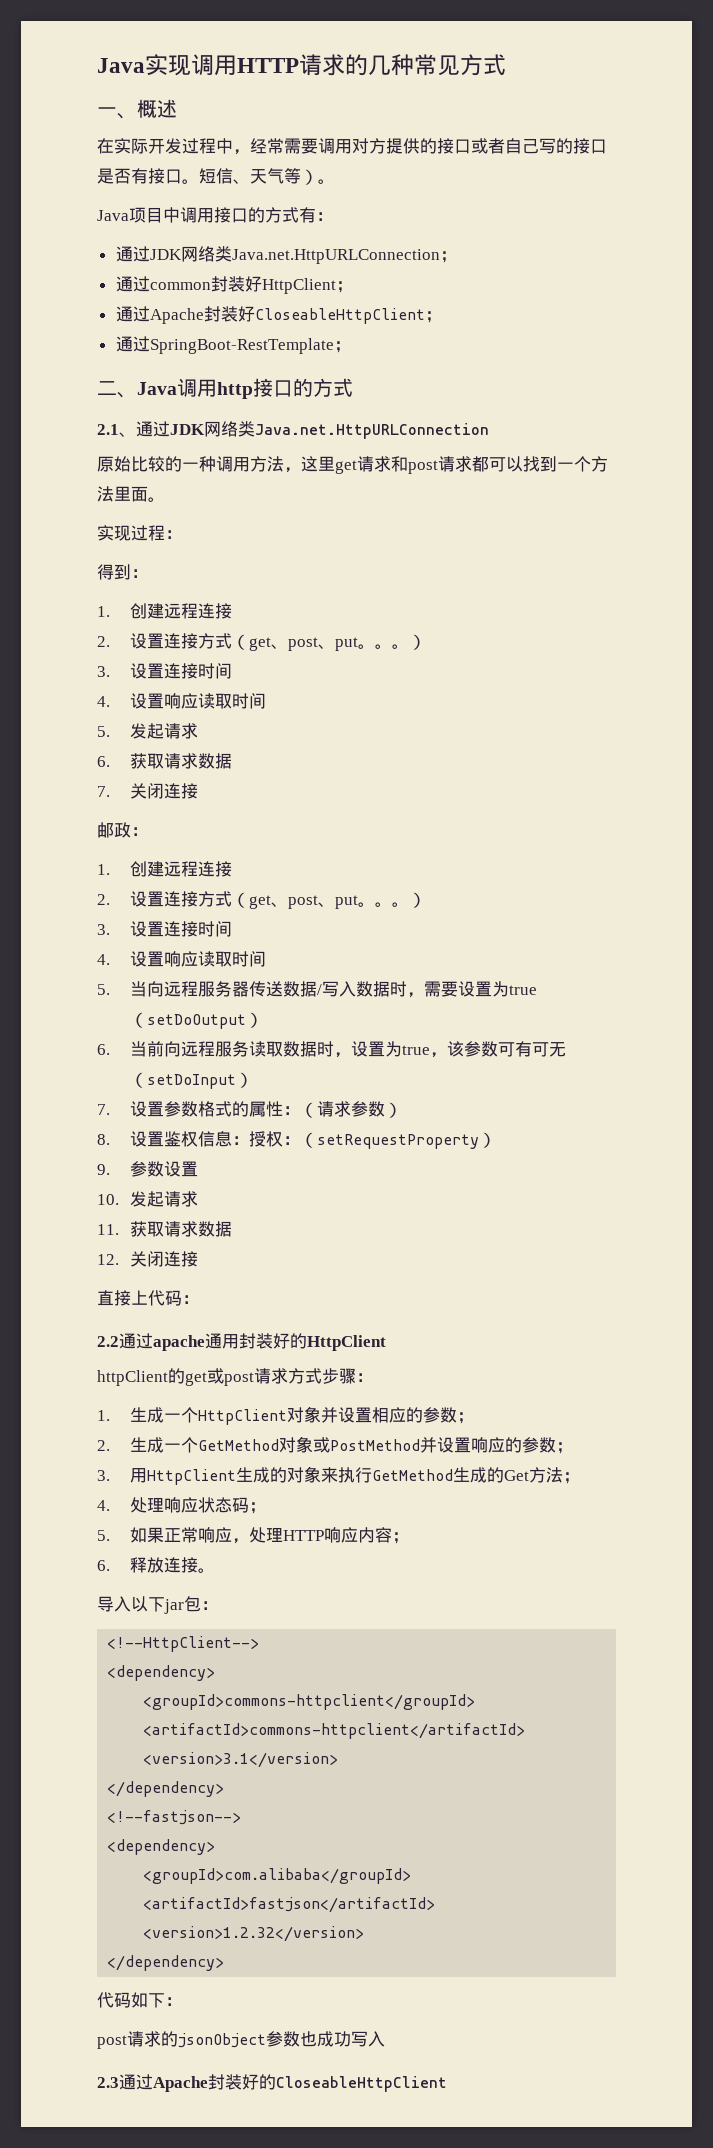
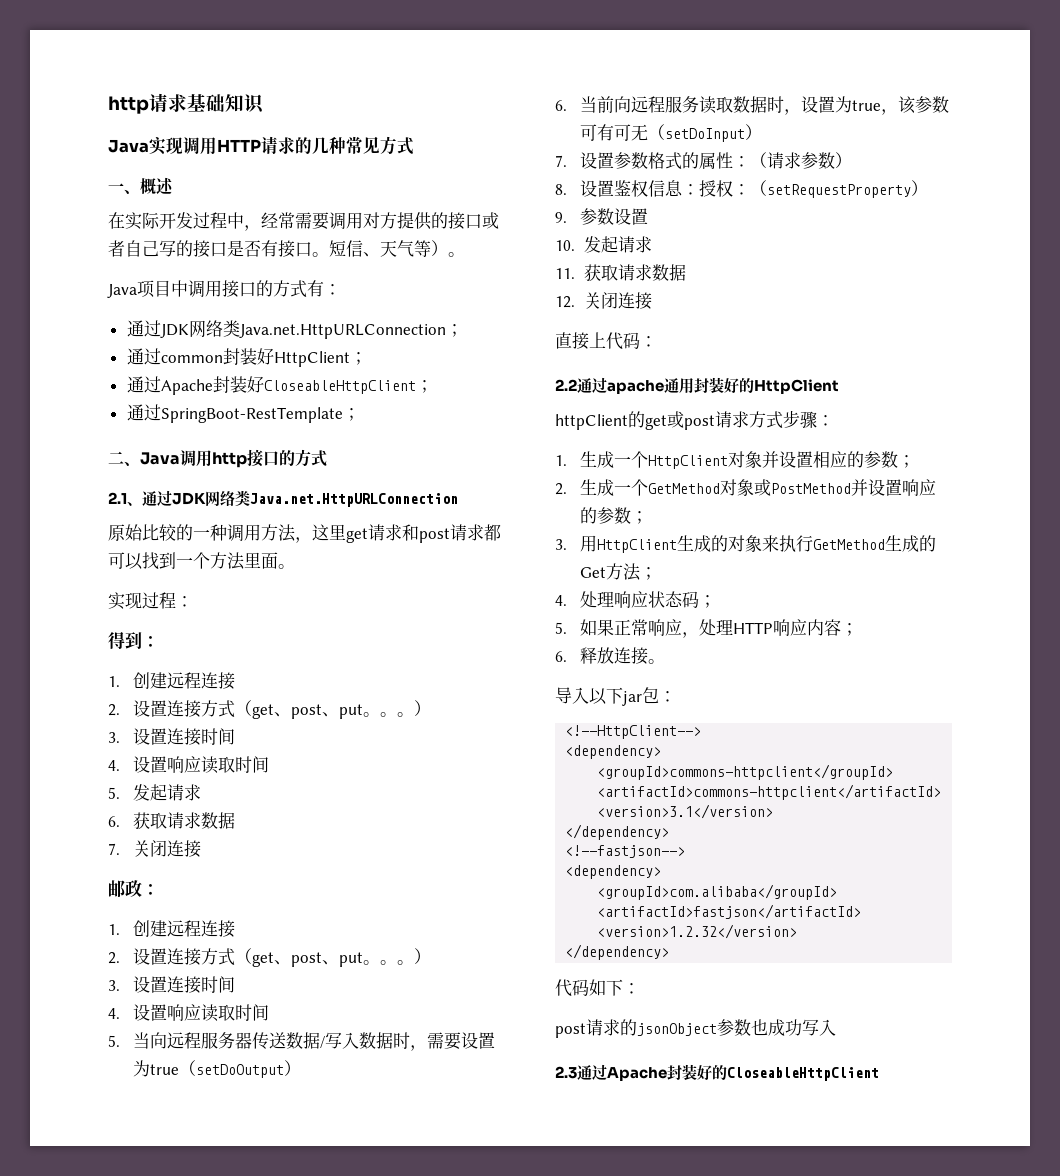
(97, 65) none -> [108,93,264,114] http请求基础知识 //

